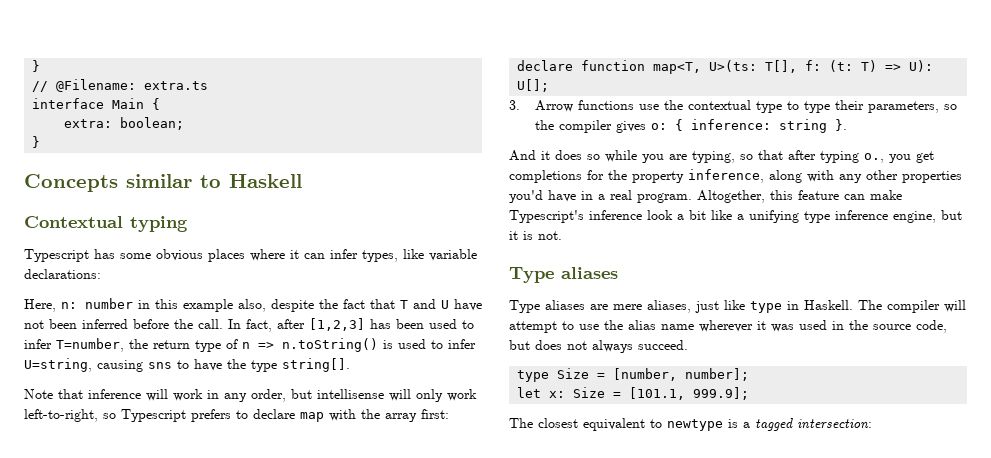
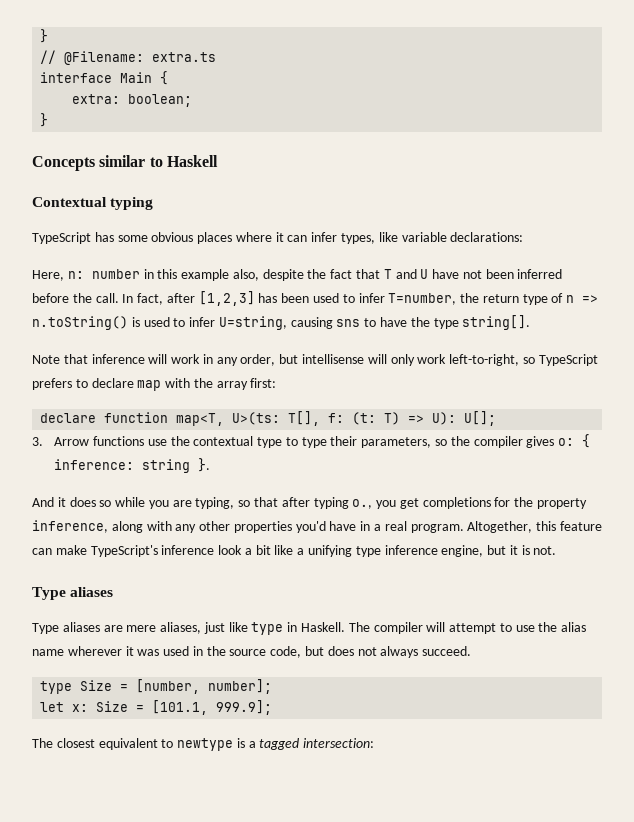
[24,249,89,262] Typescript -> [32,232,91,244] TypeScript
[121,409,186,422] Typescript -> [538,354,598,366] TypeScript
[509,210,584,223] Typescript's -> [90,545,158,557] TypeScript's

